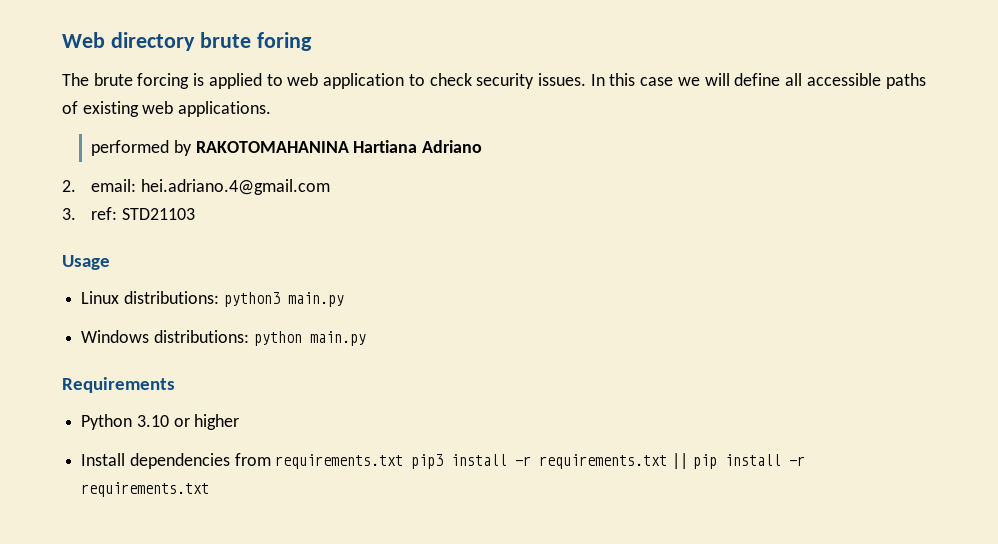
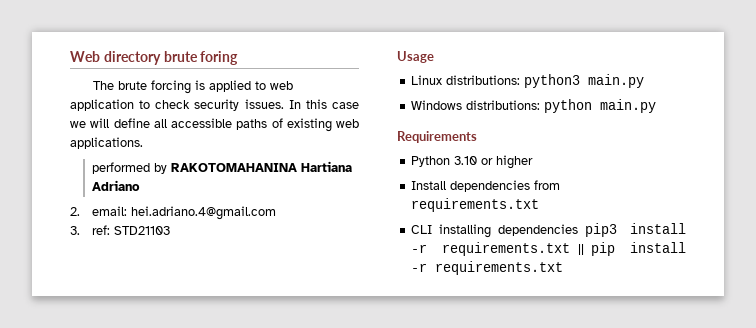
(404, 461) none -> [411,224,578,238] // CLI installing dependencies

